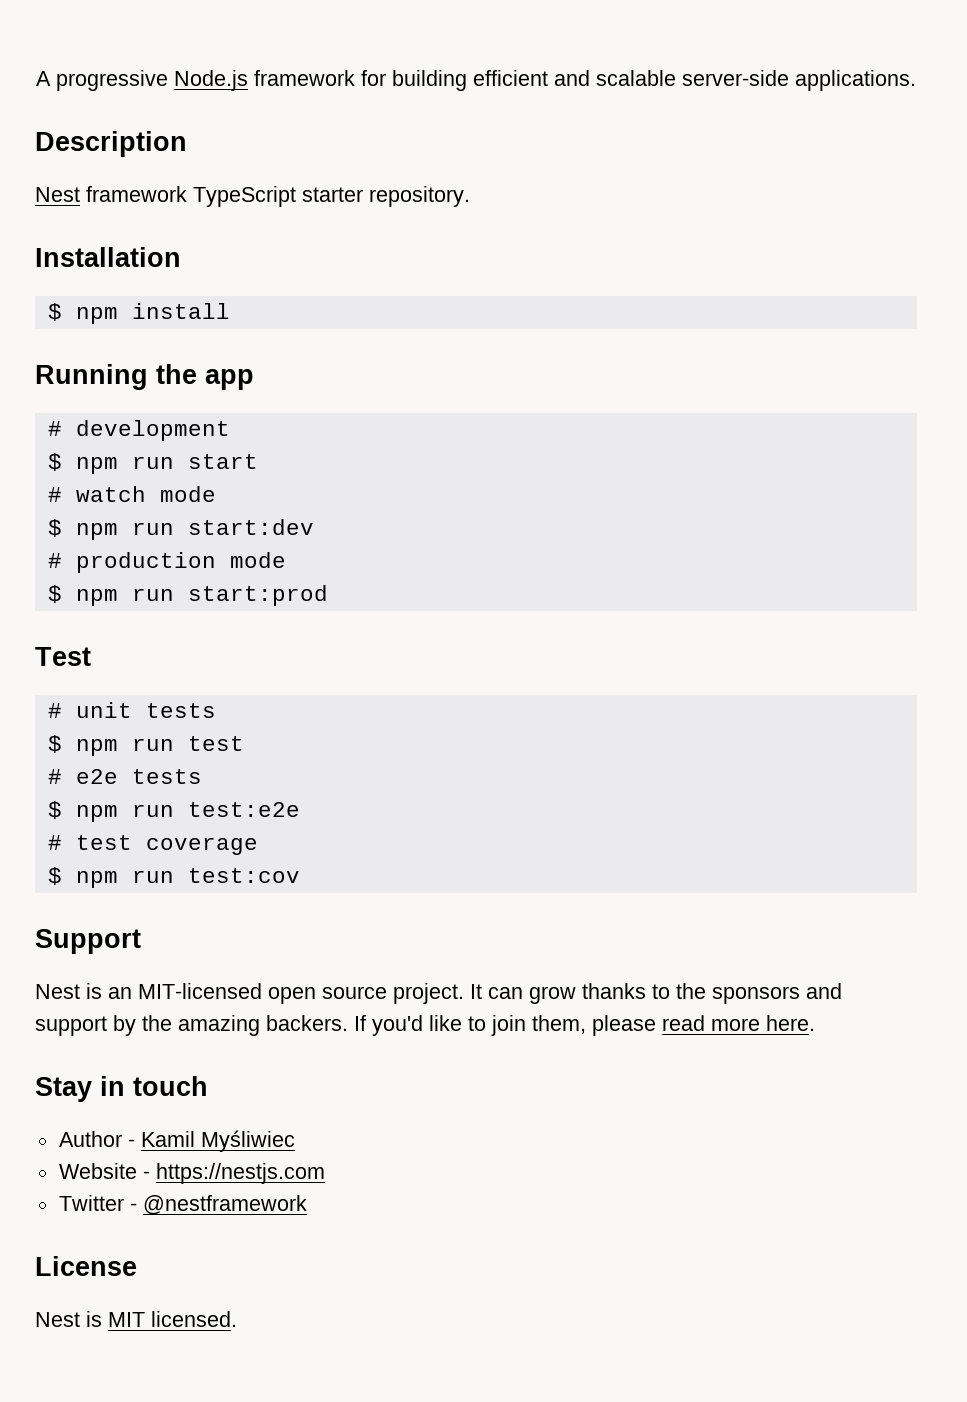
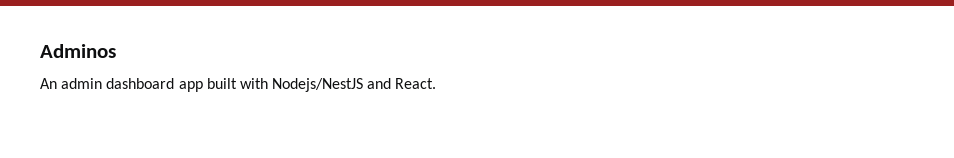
[36,70,916,91] [35,131,187,157] [35,186,470,207] [35,247,181,267] [47,303,230,324] [35,364,254,390] [47,420,230,441] [47,453,258,474] [47,486,216,502] [47,519,314,540] [47,552,286,573] [47,585,328,606] [35,647,91,666] [47,702,216,718] [47,735,244,756] [47,769,202,784] [47,801,300,822] [47,835,258,855] [47,867,300,888] [35,929,141,954] [35,983,842,1004] [35,1015,815,1036] [35,1076,208,1102] [58,1130,295,1152] [58,1163,325,1184] [58,1195,307,1215] [35,1256,137,1276] [35,1311,237,1327] A progressive Node.js framework for building efficient and scalable server-side applications. // Description // Nest framework TypeScript starter repository. // Installation // $ npm install // Running the app // # development // $ npm run start // # watch mode // $ npm run start:dev // # production mode // $ npm run start:prod // Test // # unit tests // $ npm run test // # e2e tests // $ npm run test:e2e // # test coverage // $ npm run test:cov // Support // Nest is an MIT-licensed open source project. It can grow thanks to the sponsors and support by the amazing backers. If you'd like to join them, please read more here. // Stay in touch // Author - Kamil Myśliwiec // Website - https://nestjs.com // Twitter - @nestframework // License // Nest is MIT licensed. -> [40,44,116,58] [40,78,437,92] Adminos // An admin dashboard app built with Nodejs/NestJS and React.

